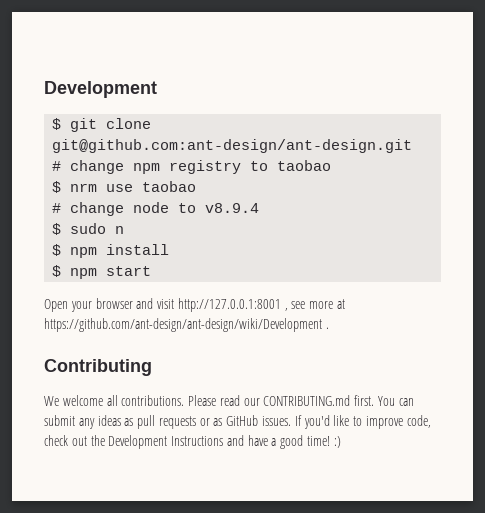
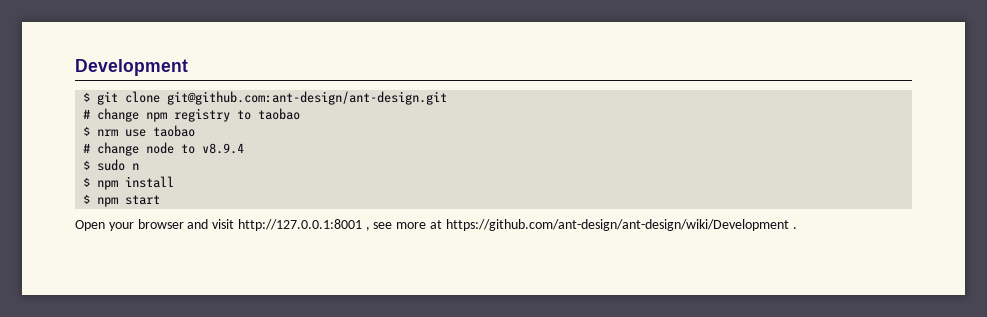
[44,359,152,376] [44,395,414,406] [44,415,431,429] [44,435,341,449] // Contributing // We welcome all contributions. Please read our CONTRIBUTING.md first. You can submit any ideas as pull requests or as GitHub issues. If you'd like to improve code, check out the Development Instructions and have a good time! :) -> (797, 228) none

